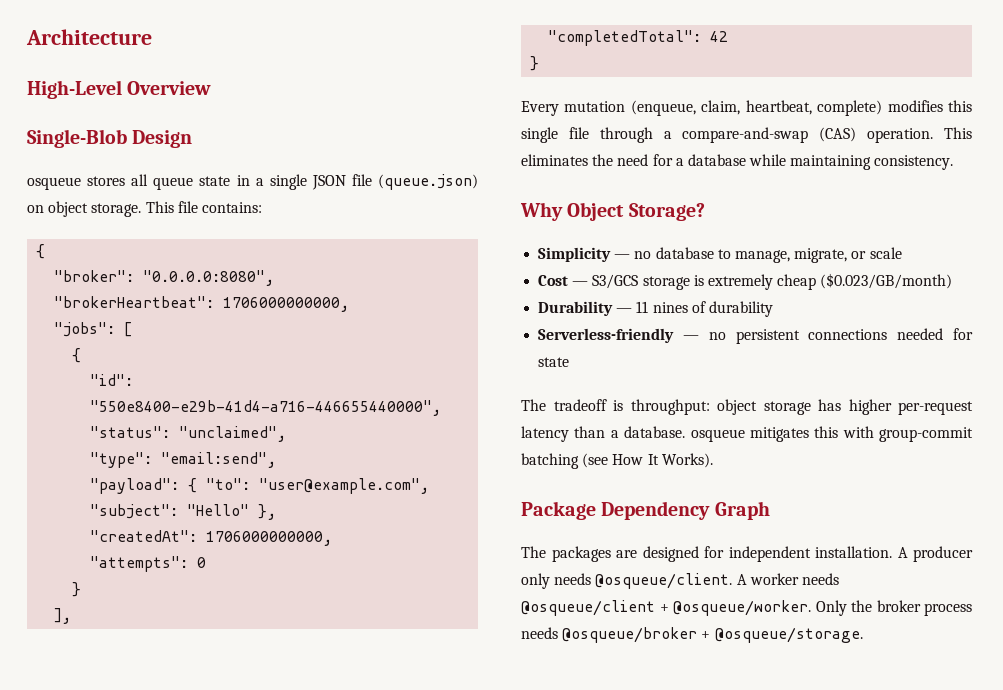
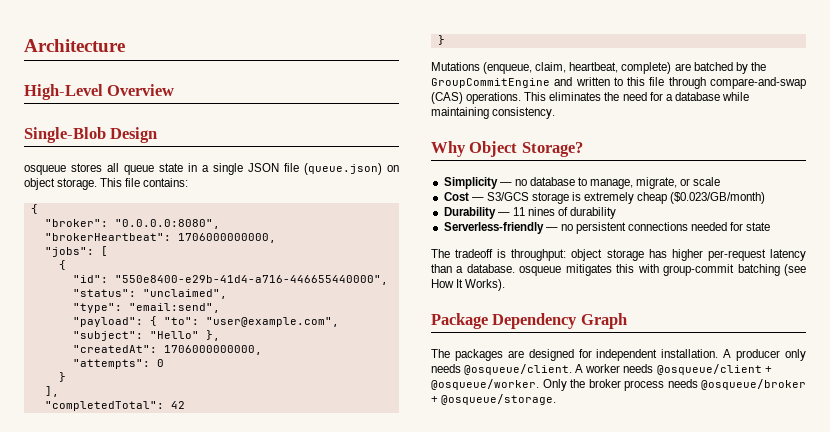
[521,101,626,116] Every mutation -> [431,62,480,71] Mutations
[887,100,972,112] [521,127,558,143] modifies this single -> [674,62,766,74] [431,77,646,88] are batched by the GroupCommitEngine and written to this
[663,131,672,139] a -> (706, 83) none
[867,128,934,143] operation. -> [466,92,522,104] operations.

